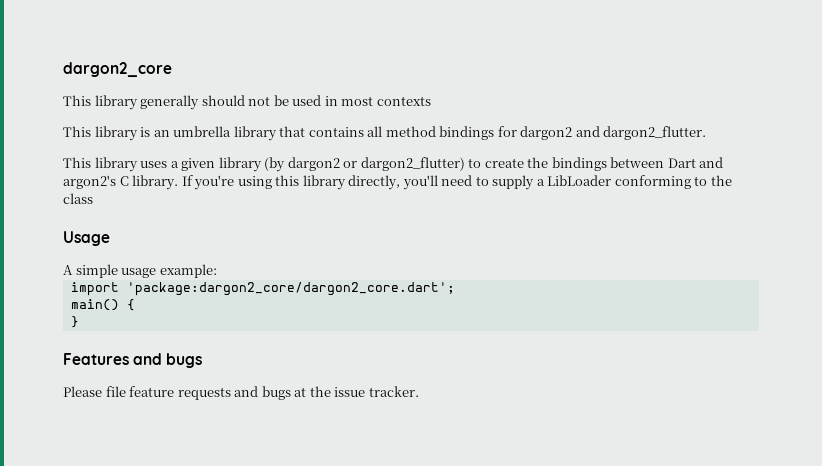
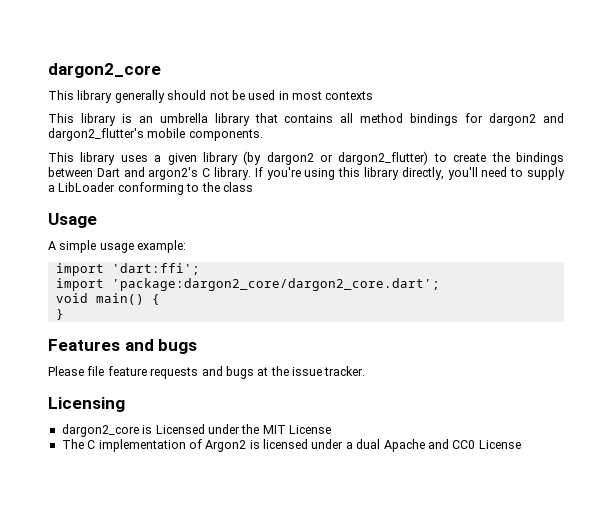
[603,126,707,140] dargon2_flutter. -> [48,128,263,141] dargon2_flutter's mobile components.
(217, 271) none -> [55,263,200,276] // import 'dart:ffi';
(455, 289) none -> [55,293,88,303] void
(419, 391) none -> [48,397,125,412] [61,424,331,437] [61,439,521,452] // Licensing // dargon2_core is Licensed under the MIT License // The C implementation of Argon2 is licensed under a dual Apache and CC0 License

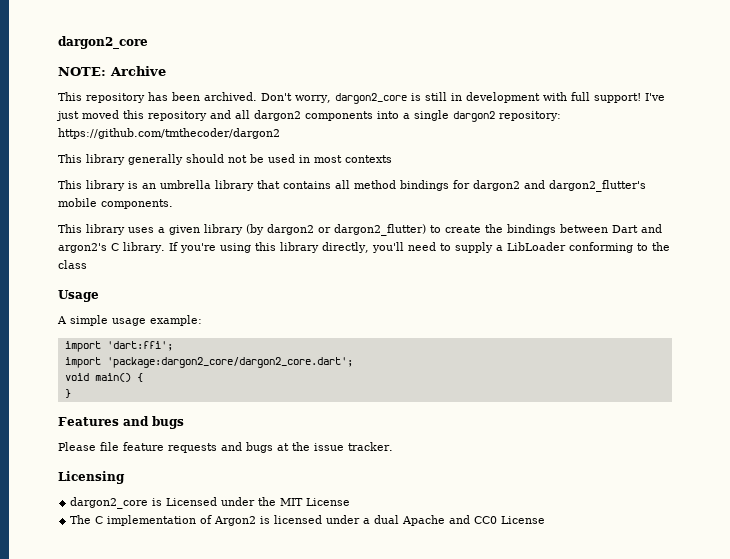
[48,63,161,78] dargon2_core -> [58,36,148,49] [58,66,166,76] [58,92,665,104] [56,110,561,122] [58,128,280,139] dargon2_core // NOTE: Archive // This repository has been archived. Don't worry, dargon2_core is still in development with full support! I've just moved this repository and all dargon2 components into a single dargon2 repository: https://github.com/tmthecoder/dargon2

